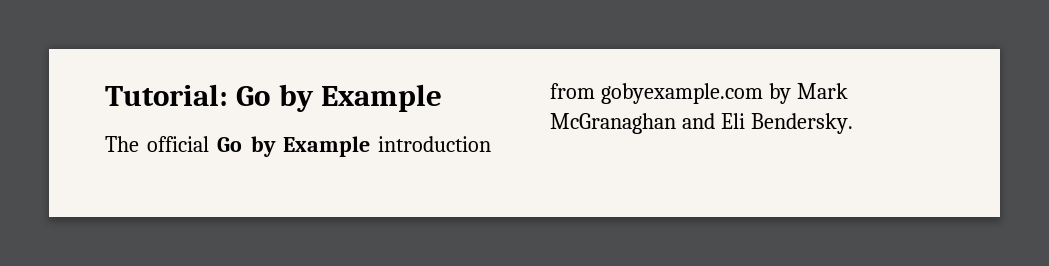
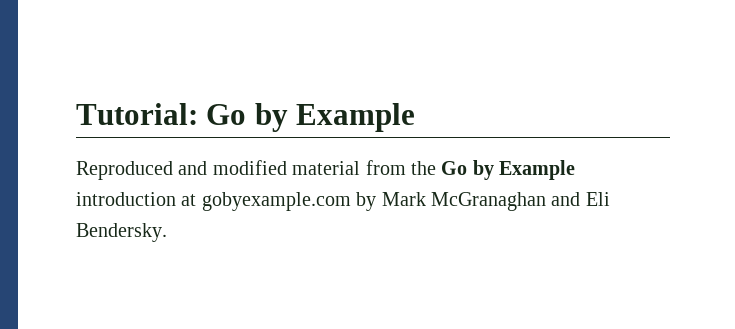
[105,136,210,152] The official -> [76,160,436,180] Reproduced and modified material from the
[550,83,595,99] from -> [181,194,197,206] at

